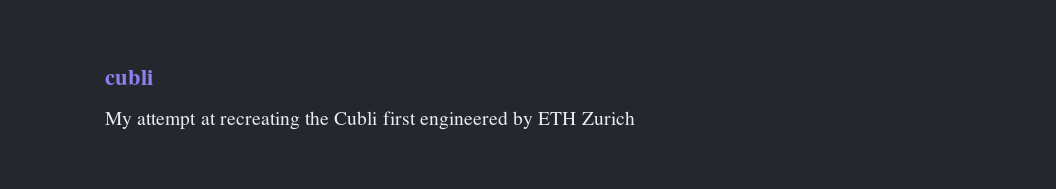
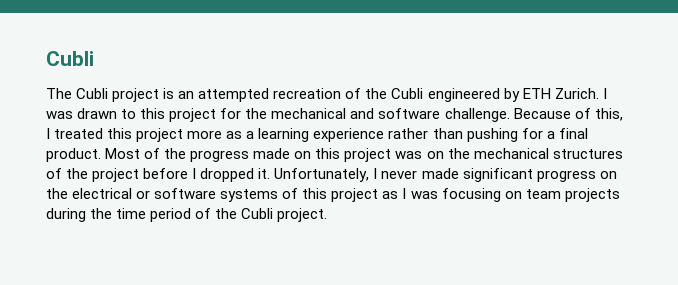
[105,70,153,85] [105,111,416,130] cubli // My attempt at recreating the Cubli first -> [46,51,94,66] [46,88,424,102] Cubli // The Cubli project is an attempted recreation of the Cubli
[581,111,635,125] Zurich -> [554,88,607,99] [46,108,623,122] [46,128,588,142] [46,148,623,162] [46,168,617,182] [46,188,620,202] [46,208,328,222] Zurich. I was drawn to this project for the mechanical and software challenge. Because of this, I treated this project more as a learning experience rather than pushing for a final product. Most of the progress made on this project was on the mechanical structures of the project before I dropped it. Unfortunately, I never made significant progress on the electrical or software systems of this project as I was focusing on team projects during the time period of the Cubli project.

